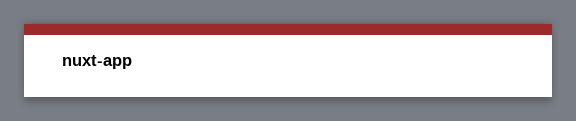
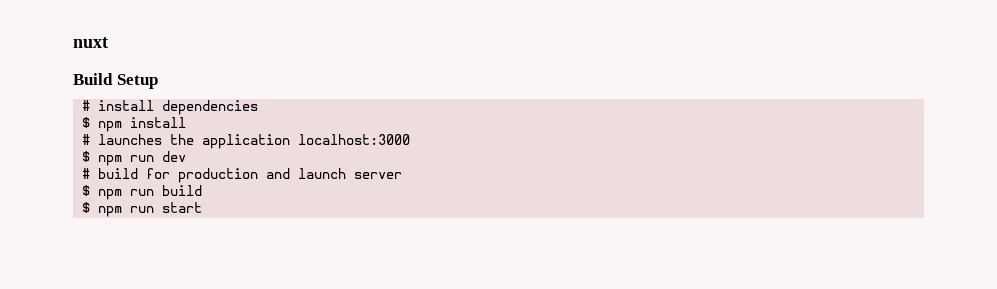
[62,55,132,69] nuxt-app -> [73,37,108,48] [73,73,158,89] [82,100,259,115] [82,117,187,132] [82,134,411,149] [82,151,187,166] [82,168,403,183] [82,185,203,200] [82,202,203,217] nuxt // Build Setup // # install dependencies // $ npm install // # launches the application localhost:3000 // $ npm run dev // # build for production and launch server // $ npm run build // $ npm run start

